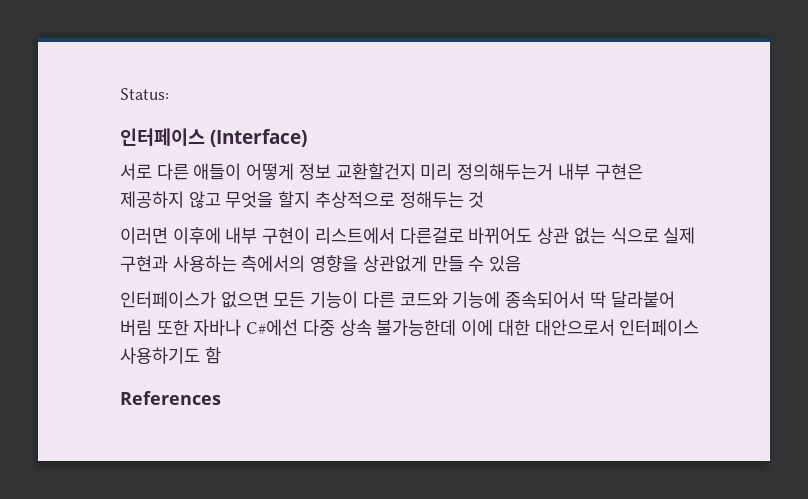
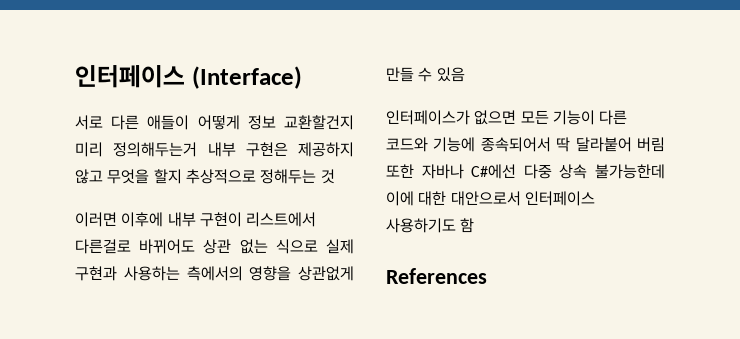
[120,88,169,100] Status: // -> (75, 76) none

